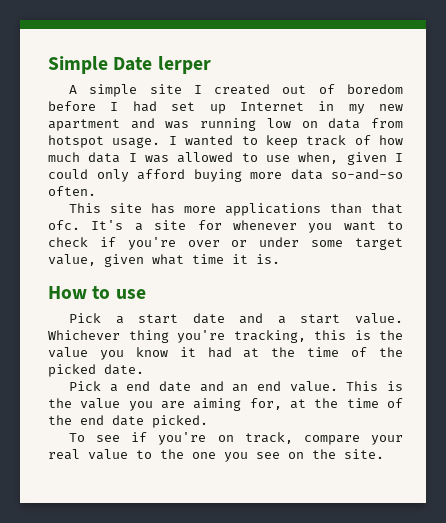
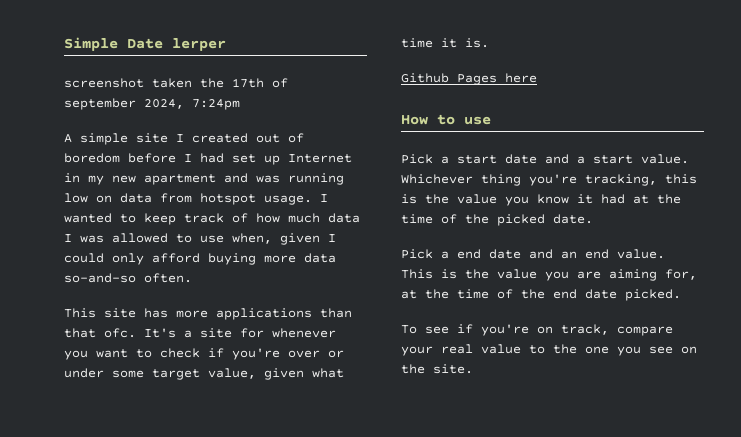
(211, 65) none -> [64,78,288,88] [64,98,240,110] // screenshot taken the 17th of september 2024, 7:24pm
(280, 259) none -> [401,73,537,85] // Github Pages here

